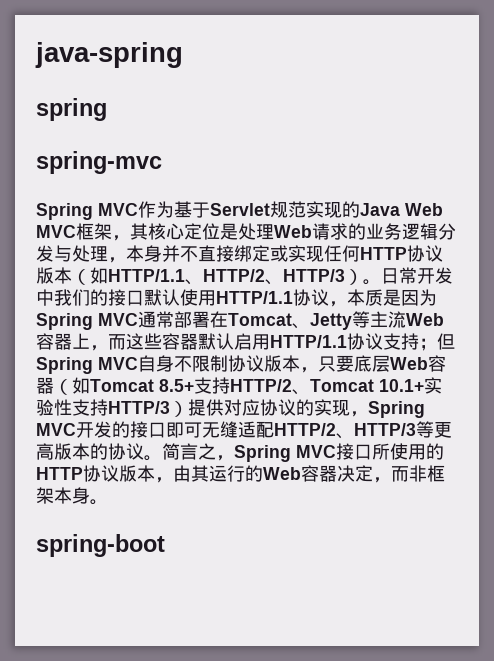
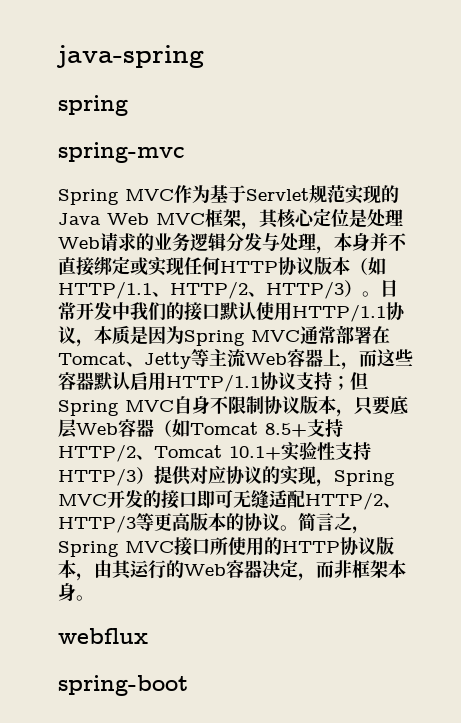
(108, 502) none -> [58,628,148,644] // webflux

